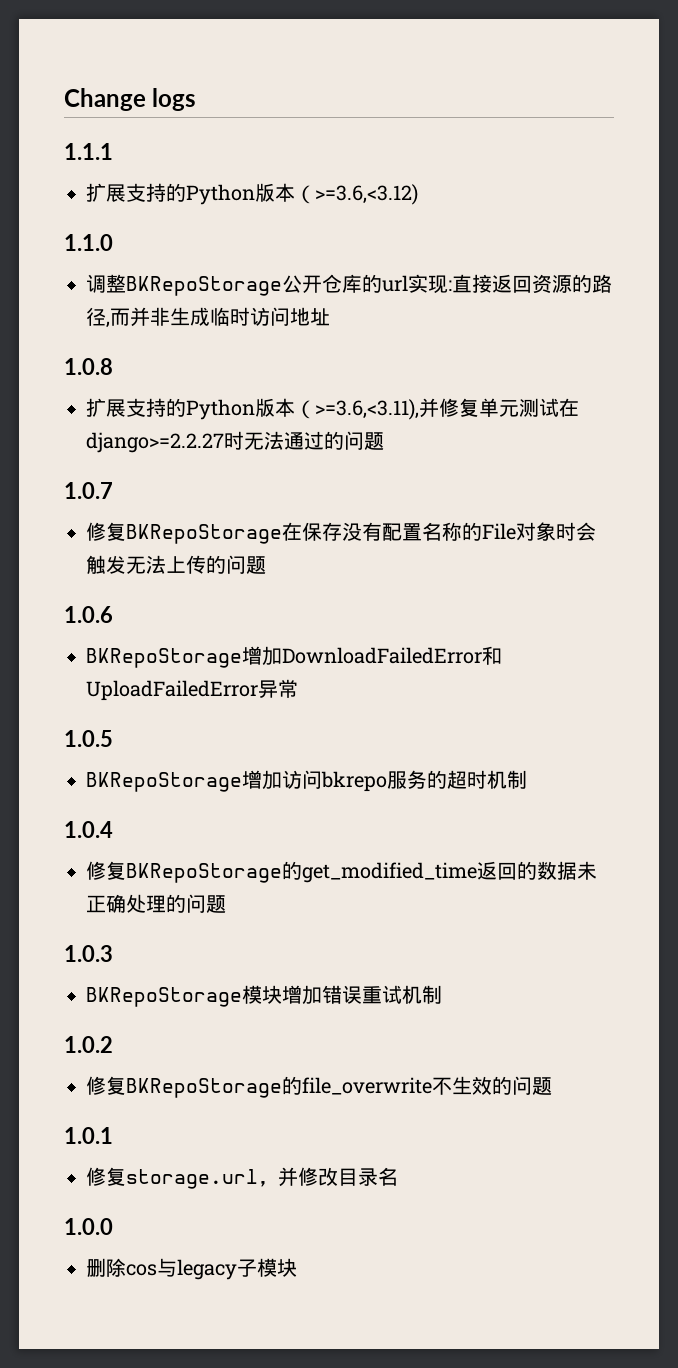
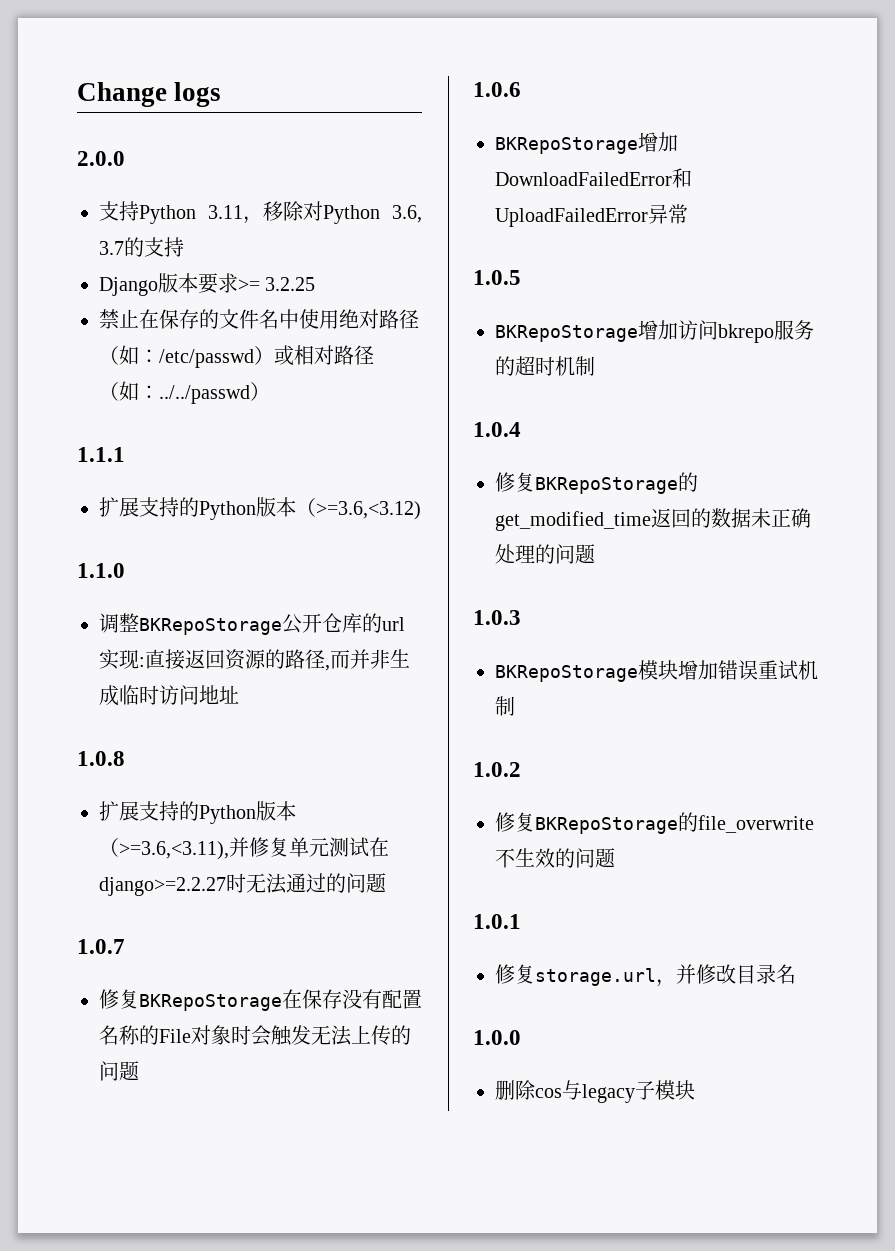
(197, 99) none -> [77,151,125,166] [99,201,422,224] [99,237,184,257] [99,273,316,296] [99,309,419,329] [99,345,374,368] [99,381,270,404] // 2.0.0 // 支持Python 3.11，移除对Python 3.6, 3.7的支持 // Django版本要求>= 3.2.25 // 禁止在保存的文件名中使用绝对路径（如：/etc/passwd）或相对路径（如：../../passwd）

